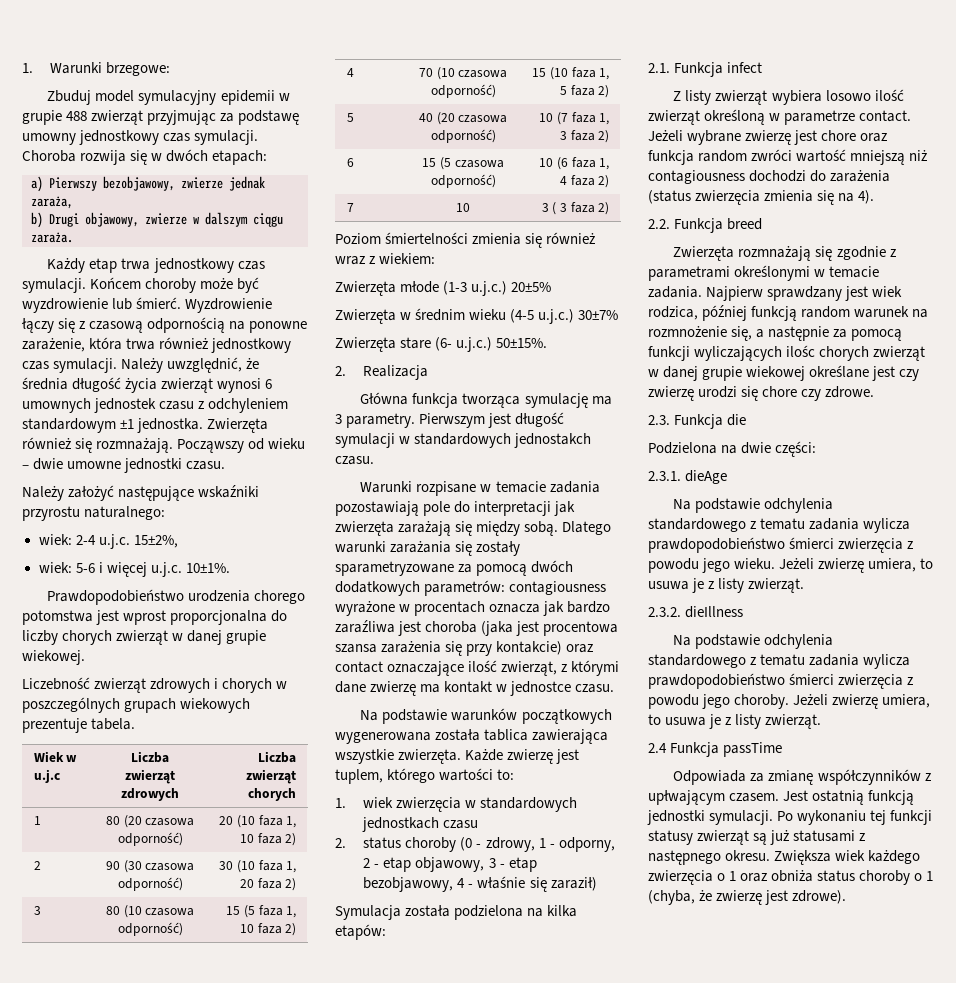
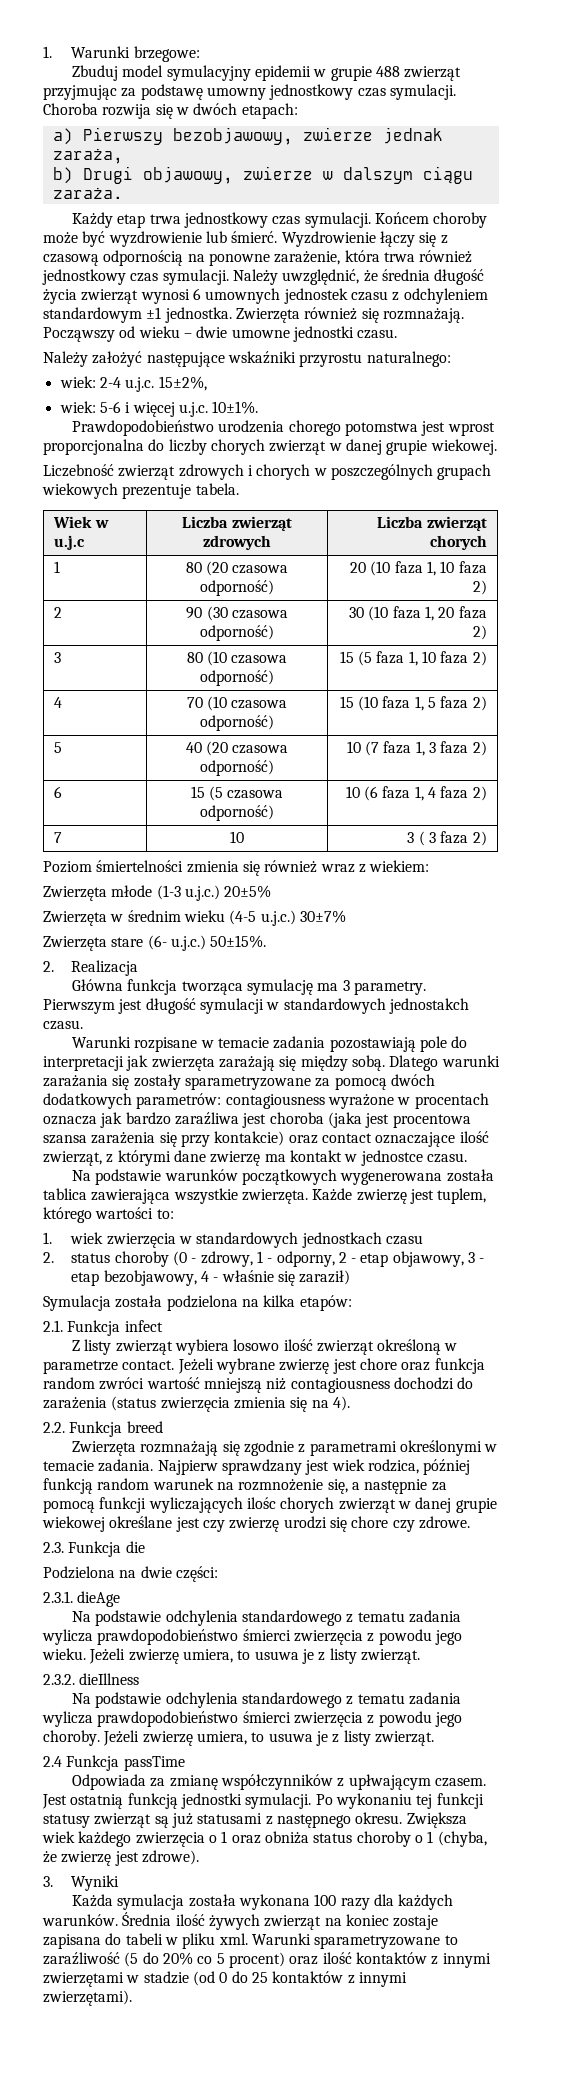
(847, 897) none -> [43,1875,120,1891] [71,1894,454,1910] [42,1912,439,1930] [43,1933,458,1949] [43,1952,491,1968] [43,1971,407,1987] [43,1990,132,2006] // 3. Wyniki // Każda symulacja została wykonana 100 razy dla każdych warunków. Średnia ilość żywych zwierząt na koniec zostaje zapisana do tabeli w pliku xml. Warunki sparametryzowane to zaraźliwość (5 do 20% co 5 procent) oraz ilość kontaktów z innymi zwierzętami w stadzie (od 0 do 25 kontaktów z innymi zwierzętami).

